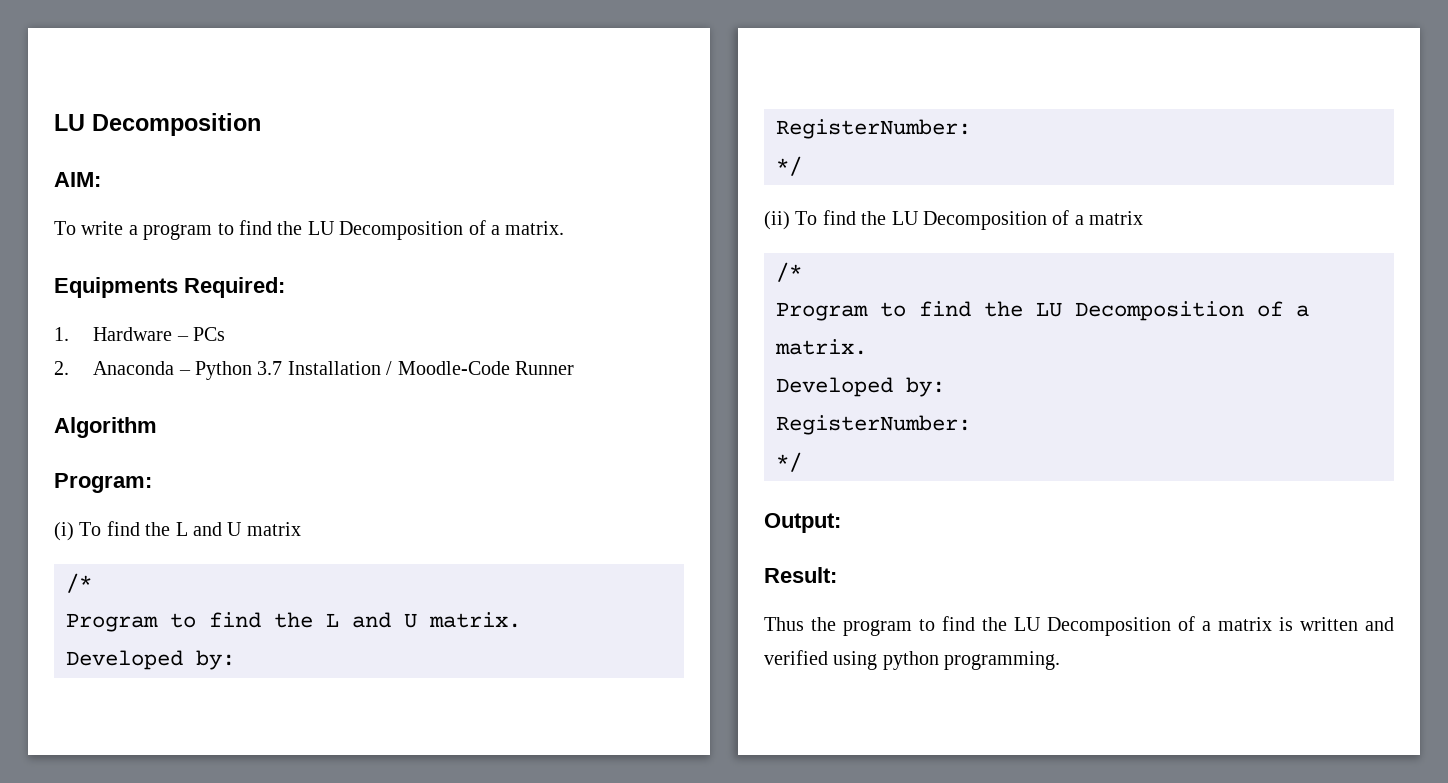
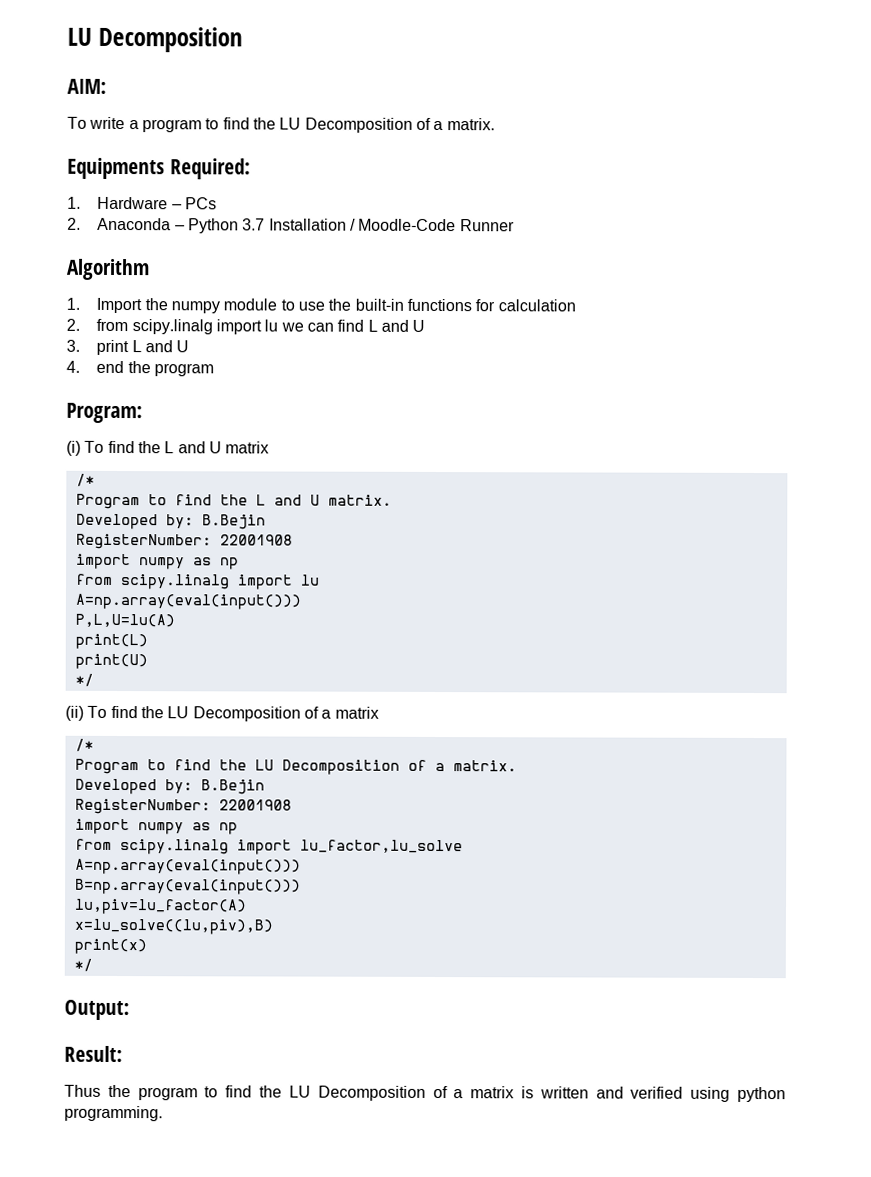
(157, 427) none -> [66,297,576,314] [66,318,426,335] [66,339,190,356] [66,360,215,377] // 1. Import the numpy module to use the built-in functions for calculation // 2. from scipy.linalg import lu we can find L and U // 3. print L and U // 4. end the program
[776,119,971,139] // RegisterNumber: -> [201,514,266,530] [75,533,293,550] [75,553,239,570] [75,573,320,590] [74,593,301,610] [74,613,175,628] [74,633,148,650] [74,653,148,670] B.Bejin // RegisterNumber: 22001908 // import numpy as np // from scipy.linalg import lu // A=np.array(eval(input())) // P,L,U=lu(A) // print(L) // print(U)
[776,415,971,435] // RegisterNumber: -> [200,779,265,795] [74,798,292,815] [74,818,238,835] [74,838,463,855] [74,858,301,875] [74,878,301,895] [73,898,247,915] [73,918,273,935] [73,938,147,955] B.Bejin // RegisterNumber: 22001908 // import numpy as np // from scipy.linalg import lu_factor,lu_solve // A=np.array(eval(input())) // B=np.array(eval(input())) // lu,piv=lu_factor(A) // x=lu_solve((lu,piv),B) // print(x)

